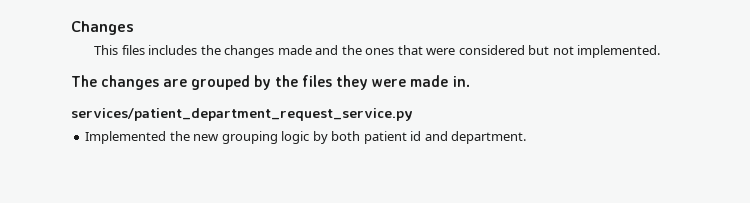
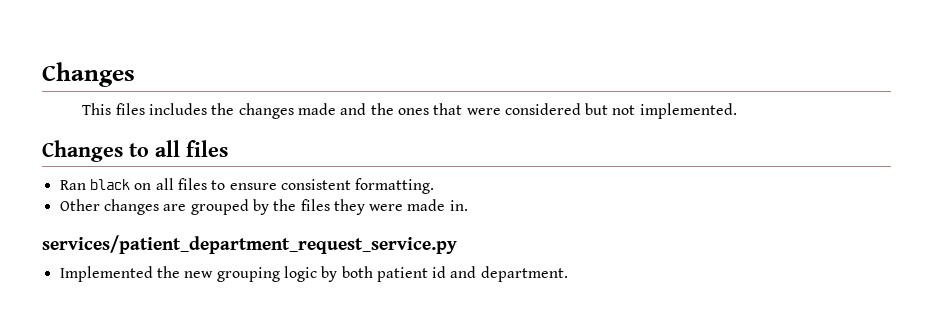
[71,75,97,87] The -> [42,140,228,162] [59,178,435,194] [59,199,100,211] Changes to all files // Ran black on all files to ensure consistent formatting. // Other

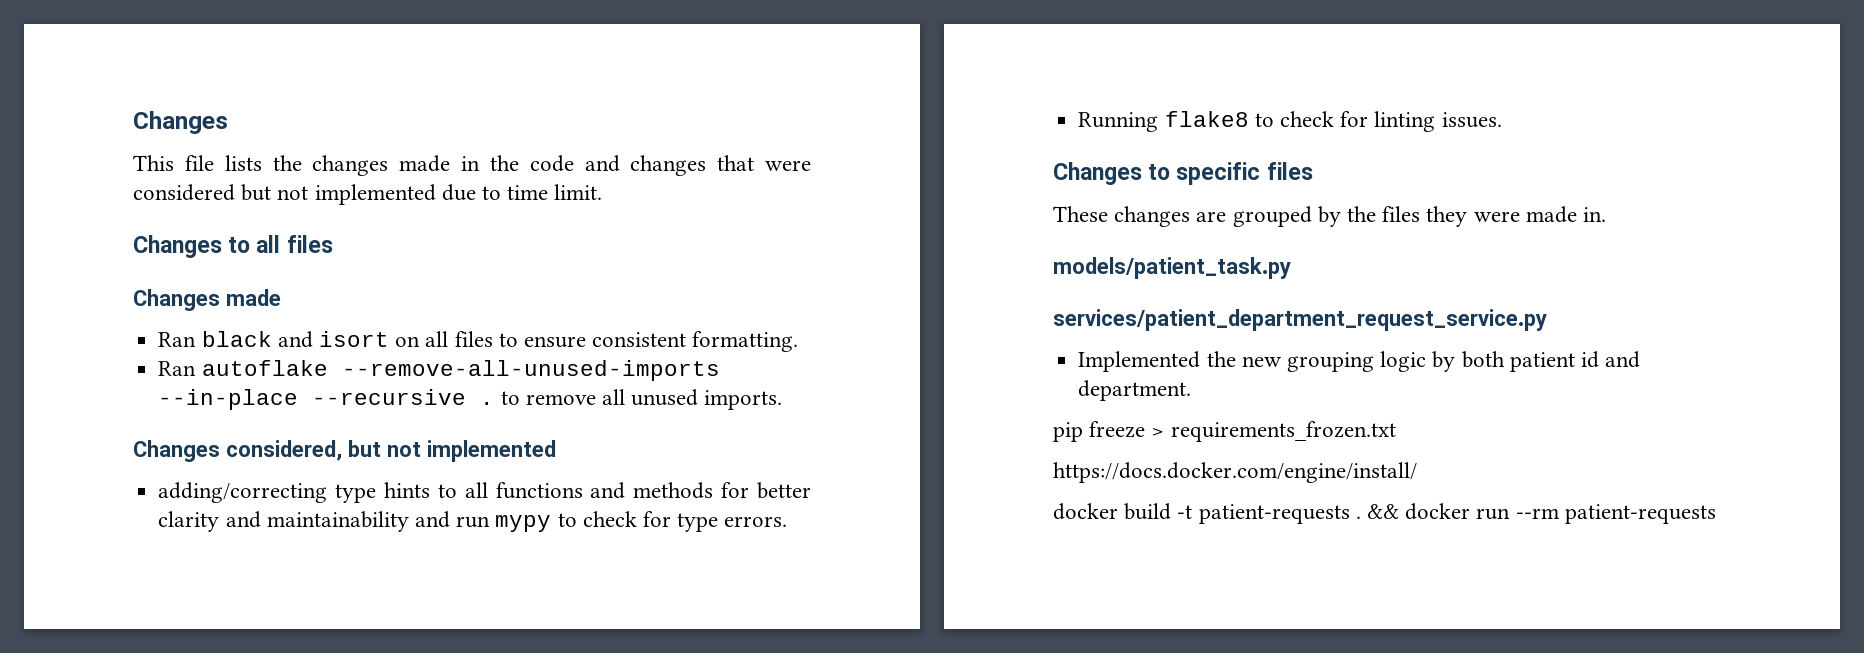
[115,103,207,115] files includes -> [184,155,262,171] file lists
[340,103,429,115] and the ones -> [461,155,707,176] in the code and changes
[639,103,737,119] implemented. -> [314,184,603,205] implemented due to time limit.
(228, 148) none -> [133,289,281,311] // Changes made
(130, 184) none -> [277,331,389,348] and isort
[59,199,100,211] Other -> [158,360,720,381] [158,389,783,410] [133,440,556,462] [158,482,812,503] [158,511,788,532] [1078,111,1502,132] [1053,162,1313,185] [1053,206,1108,222] Ran autoflake --remove-all-unused-imports --in-place --recursive . to remove all unused imports. // Changes considered, but not implemented // adding/correcting type hints to all functions and methods for better clarity and maintainability and run mypy to check for type errors. // Running flake8 to check for linting issues. // Changes to specific files // These
(468, 205) none -> [1053,257,1291,279] // models/patient_task.py
(568, 274) none -> [1053,421,1396,442] [1053,462,1417,483] [1053,503,1716,524] // pip freeze > requirements_frozen.txt // https://docs.docker.com/engine/install/ // docker build -t patient-requests . && docker run --rm patient-requests

